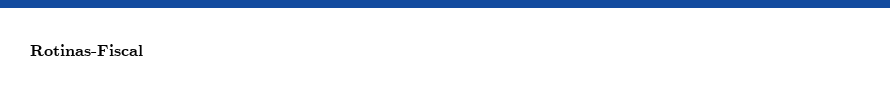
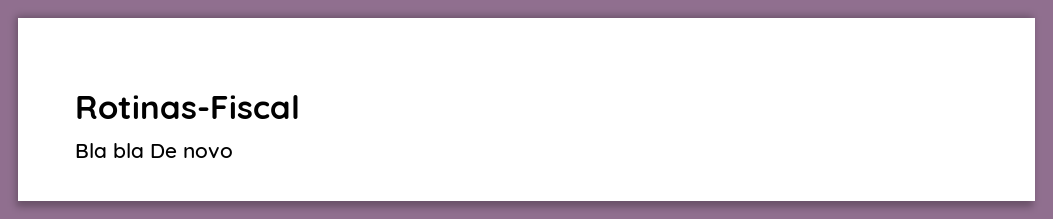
(143, 50) none -> [75,143,233,159] // Bla bla De novo

